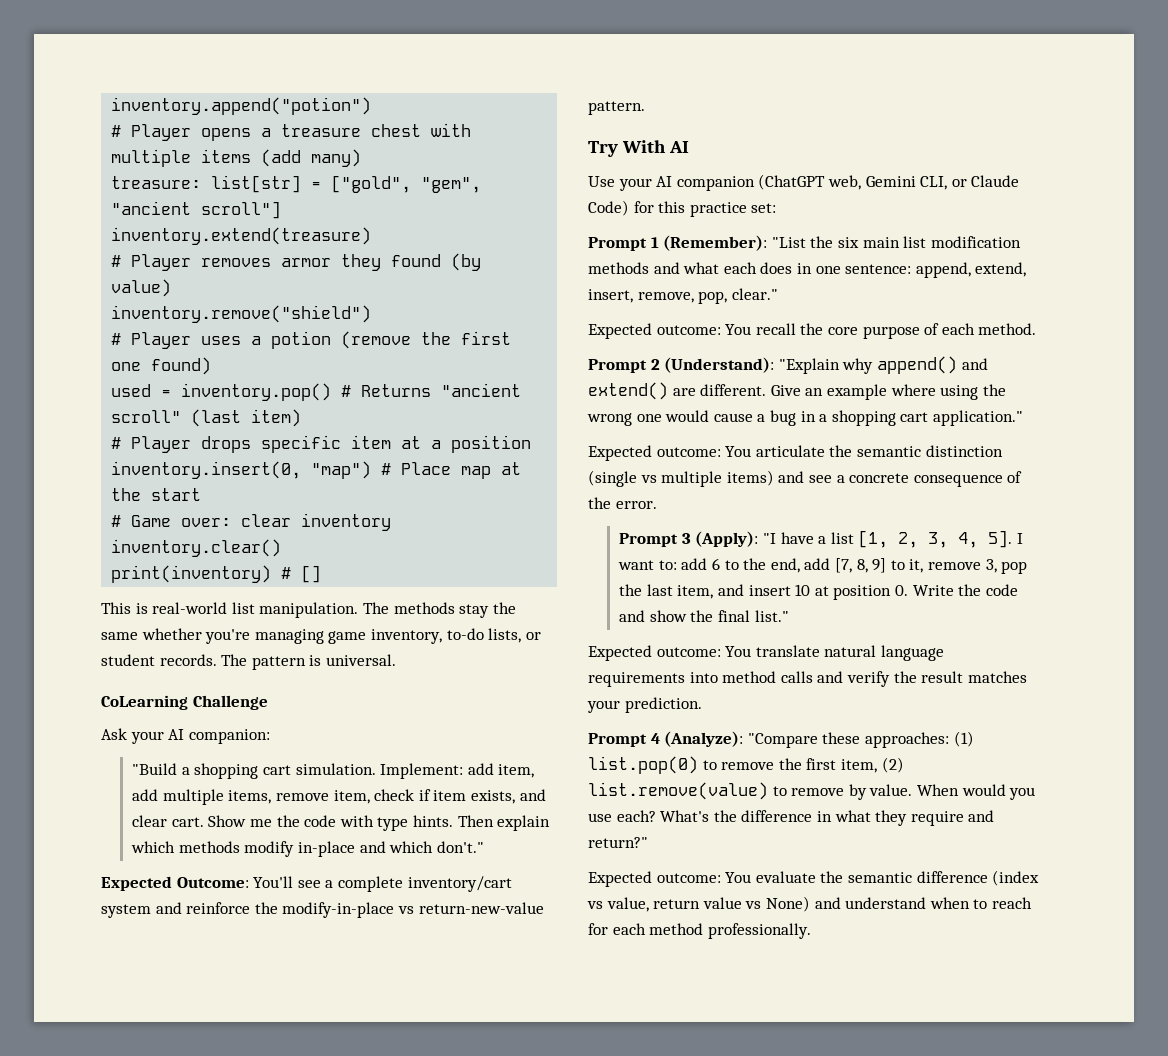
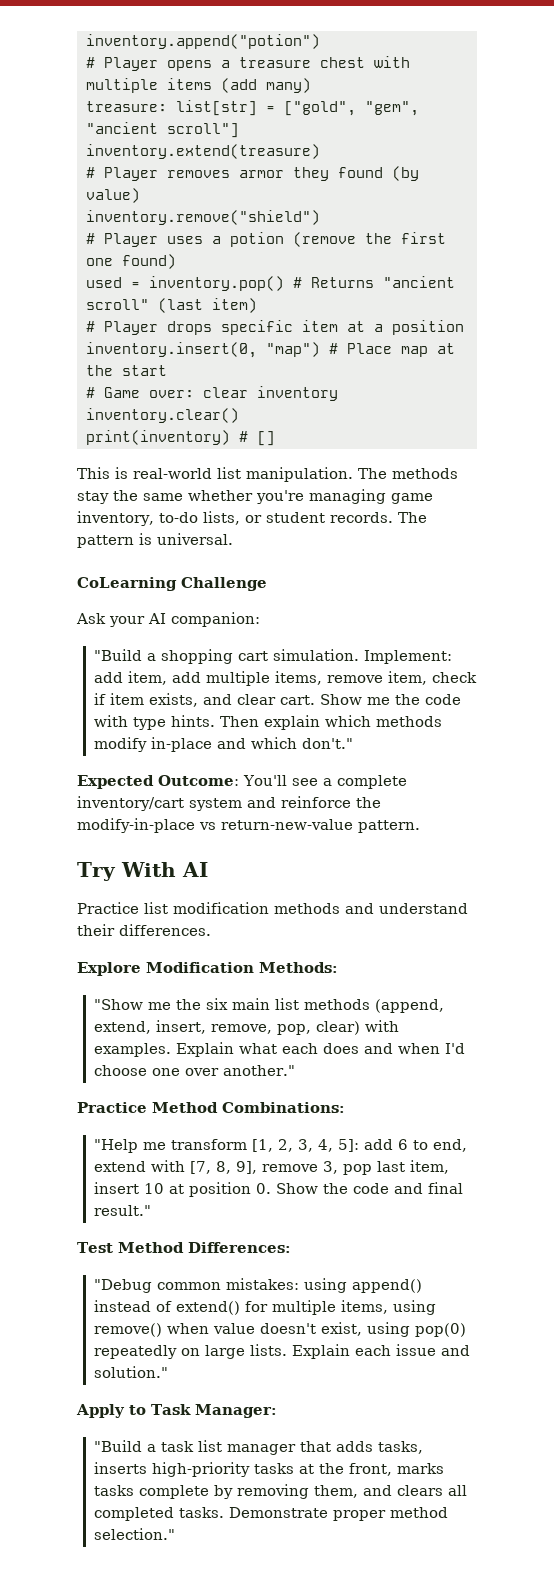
[588,174,1020,191] [588,200,777,217] [588,235,1021,251] [588,262,1027,278] [588,288,778,304] [588,323,1037,339] [588,356,988,374] [588,382,1006,400] [587,410,1023,426] [588,445,1003,461] [588,470,1023,487] [588,497,657,509] [619,530,1023,548] [618,558,924,573] Use your AI companion (ChatGPT web, Gemini CLI, or Claude Code) for this practice set: // Prompt 1 (Remember): "List the six main list modification methods and what each does in one sentence: append, extend, insert, remove, pop, clear." // Expected outcome: You recall the core purpose of each method. // Prompt 2 (Understand): "Explain why append() and extend() are different. Give an example where using the wrong one would cause a bug in a shopping cart application." // Expected outcome: You articulate the semantic distinction (single vs multiple items) and see a concrete consequence of the error. // Prompt 3 (Apply): "I have a list [1, 2, 3, 4, 5]. I want to: add 6 to the end, add [7, 8, 9] to it, -> [77,902,468,914] [77,924,211,936] [77,962,338,976] [93,998,444,1013] [93,1020,399,1035] [93,1042,465,1057] [93,1065,295,1076] [77,1102,345,1113] [93,1139,467,1153] [93,1160,257,1174] Practice list modification methods and understand their differences. // Explore Modification Methods: // "Show me the six main list methods (append, extend, insert, remove, pop, clear) with examples. Explain what each does and when I'd choose one over another." // Practice Method Combinations: // "Help me transform [1, 2, 3, 4, 5]: add 6 to end, extend with [7, 8, 9],
[619,584,643,596] the -> (372, 1169) none
[718,584,745,596] and -> (449, 1167) none
[912,585,954,596] Write -> [275,1183,318,1194] Show
[649,610,789,622] [588,645,944,661] [588,671,1027,687] [587,697,702,713] [588,731,974,748] [588,756,904,774] [588,782,1036,800] [588,810,995,826] [588,837,648,848] [588,870,1040,887] [587,896,1032,912] [588,923,811,939] show the final list." // Expected outcome: You translate natural language requirements into method calls and verify the result matches your prediction. // Prompt 4 (Analyze): "Compare these approaches: (1) list.pop(0) to remove the first item, (2) list.remove(value) to remove by value. When would you use each? What's the difference in what they require and return?" // Expected outcome: You evaluate the semantic difference (index vs value, return value vs None) and understand when to reach for each method professionally. -> [427,1182,463,1194] [93,1205,151,1216] [77,1242,291,1253] [93,1278,422,1293] [93,1300,436,1315] [93,1322,466,1337] [93,1344,470,1359] [93,1366,168,1378] [76,1404,277,1418] [93,1440,423,1455] [93,1462,444,1477] [93,1484,467,1499] [93,1507,448,1521] [93,1528,175,1540] final result." // Test Method Differences: // "Debug common mistakes: using append() instead of extend() for multiple items, using remove() when value doesn't exist, using pop(0) repeatedly on large lists. Explain each issue and solution." // Apply to Task Manager: // "Build a task list manager that adds tasks, inserts high-priority tasks at the front, marks tasks complete by removing them, and clears all completed tasks. Demonstrate proper method selection."

